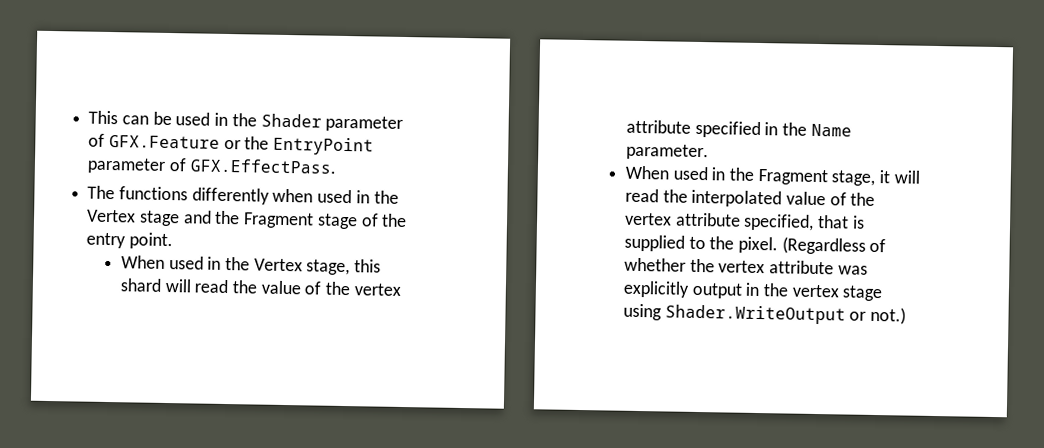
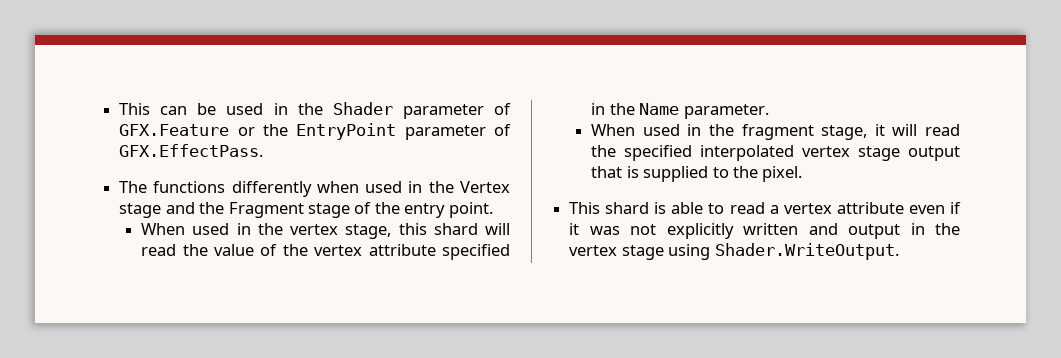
[253,258,303,272] Vertex -> [290,224,339,235] vertex
[757,168,828,186] Fragment -> [741,124,814,140] fragment
[691,189,876,208] [624,212,815,231] interpolated value of the vertex attribute specified, -> [624,145,960,161] specified interpolated vertex stage output
[781,236,887,255] [623,257,868,275] [622,280,690,298] (Regardless of whether the vertex attribute was explicitly -> [569,202,961,214] [569,223,838,239] // This shard is able to read a vertex attribute even if it was not explicitly written and
[664,304,907,325] Shader.WriteOutput or not.) -> [714,243,899,260] Shader.WriteOutput.

